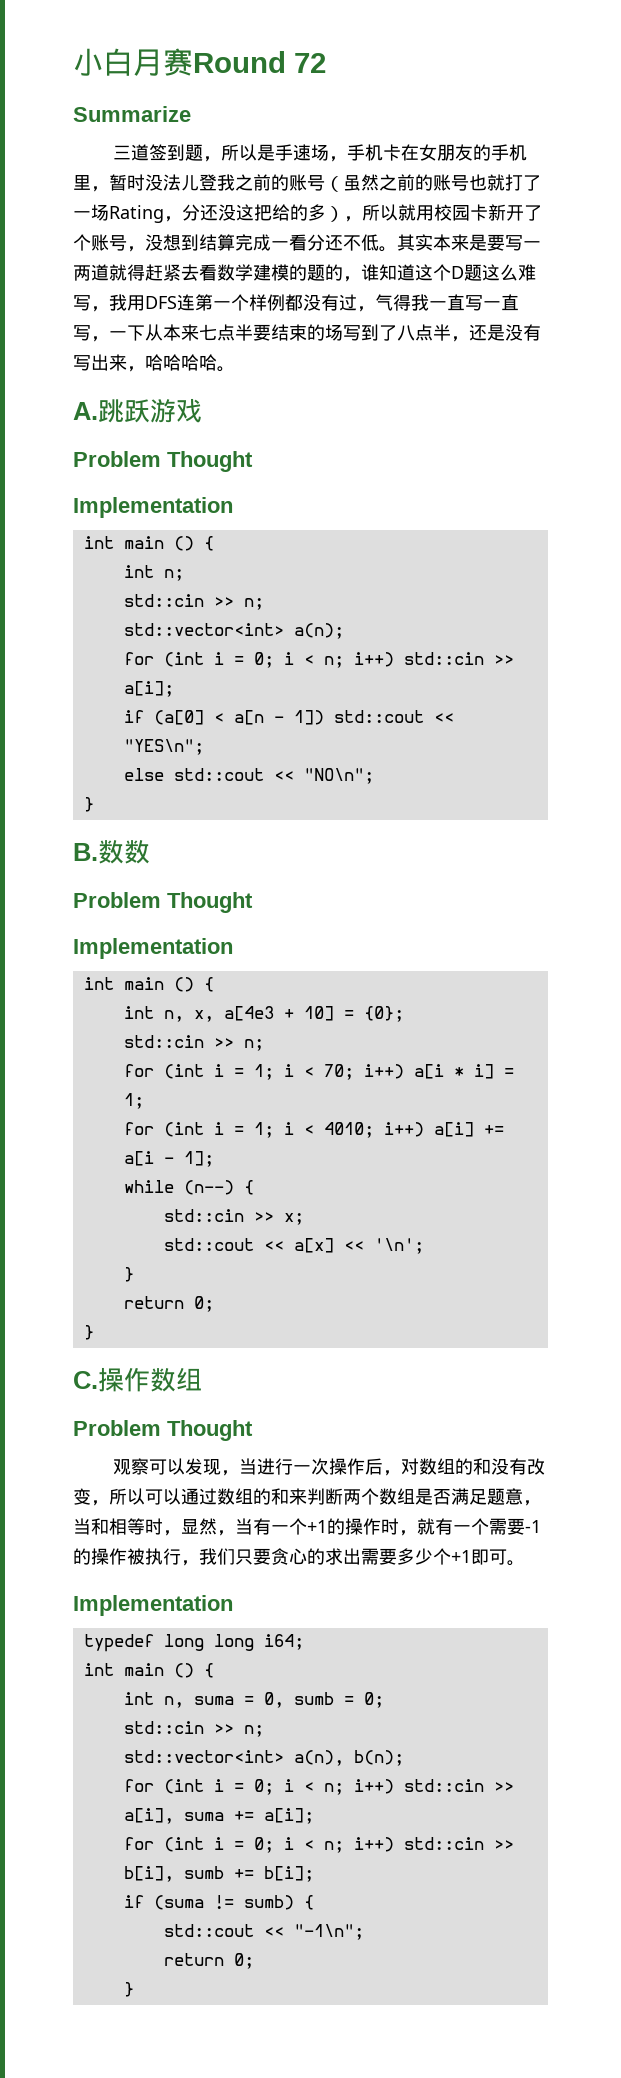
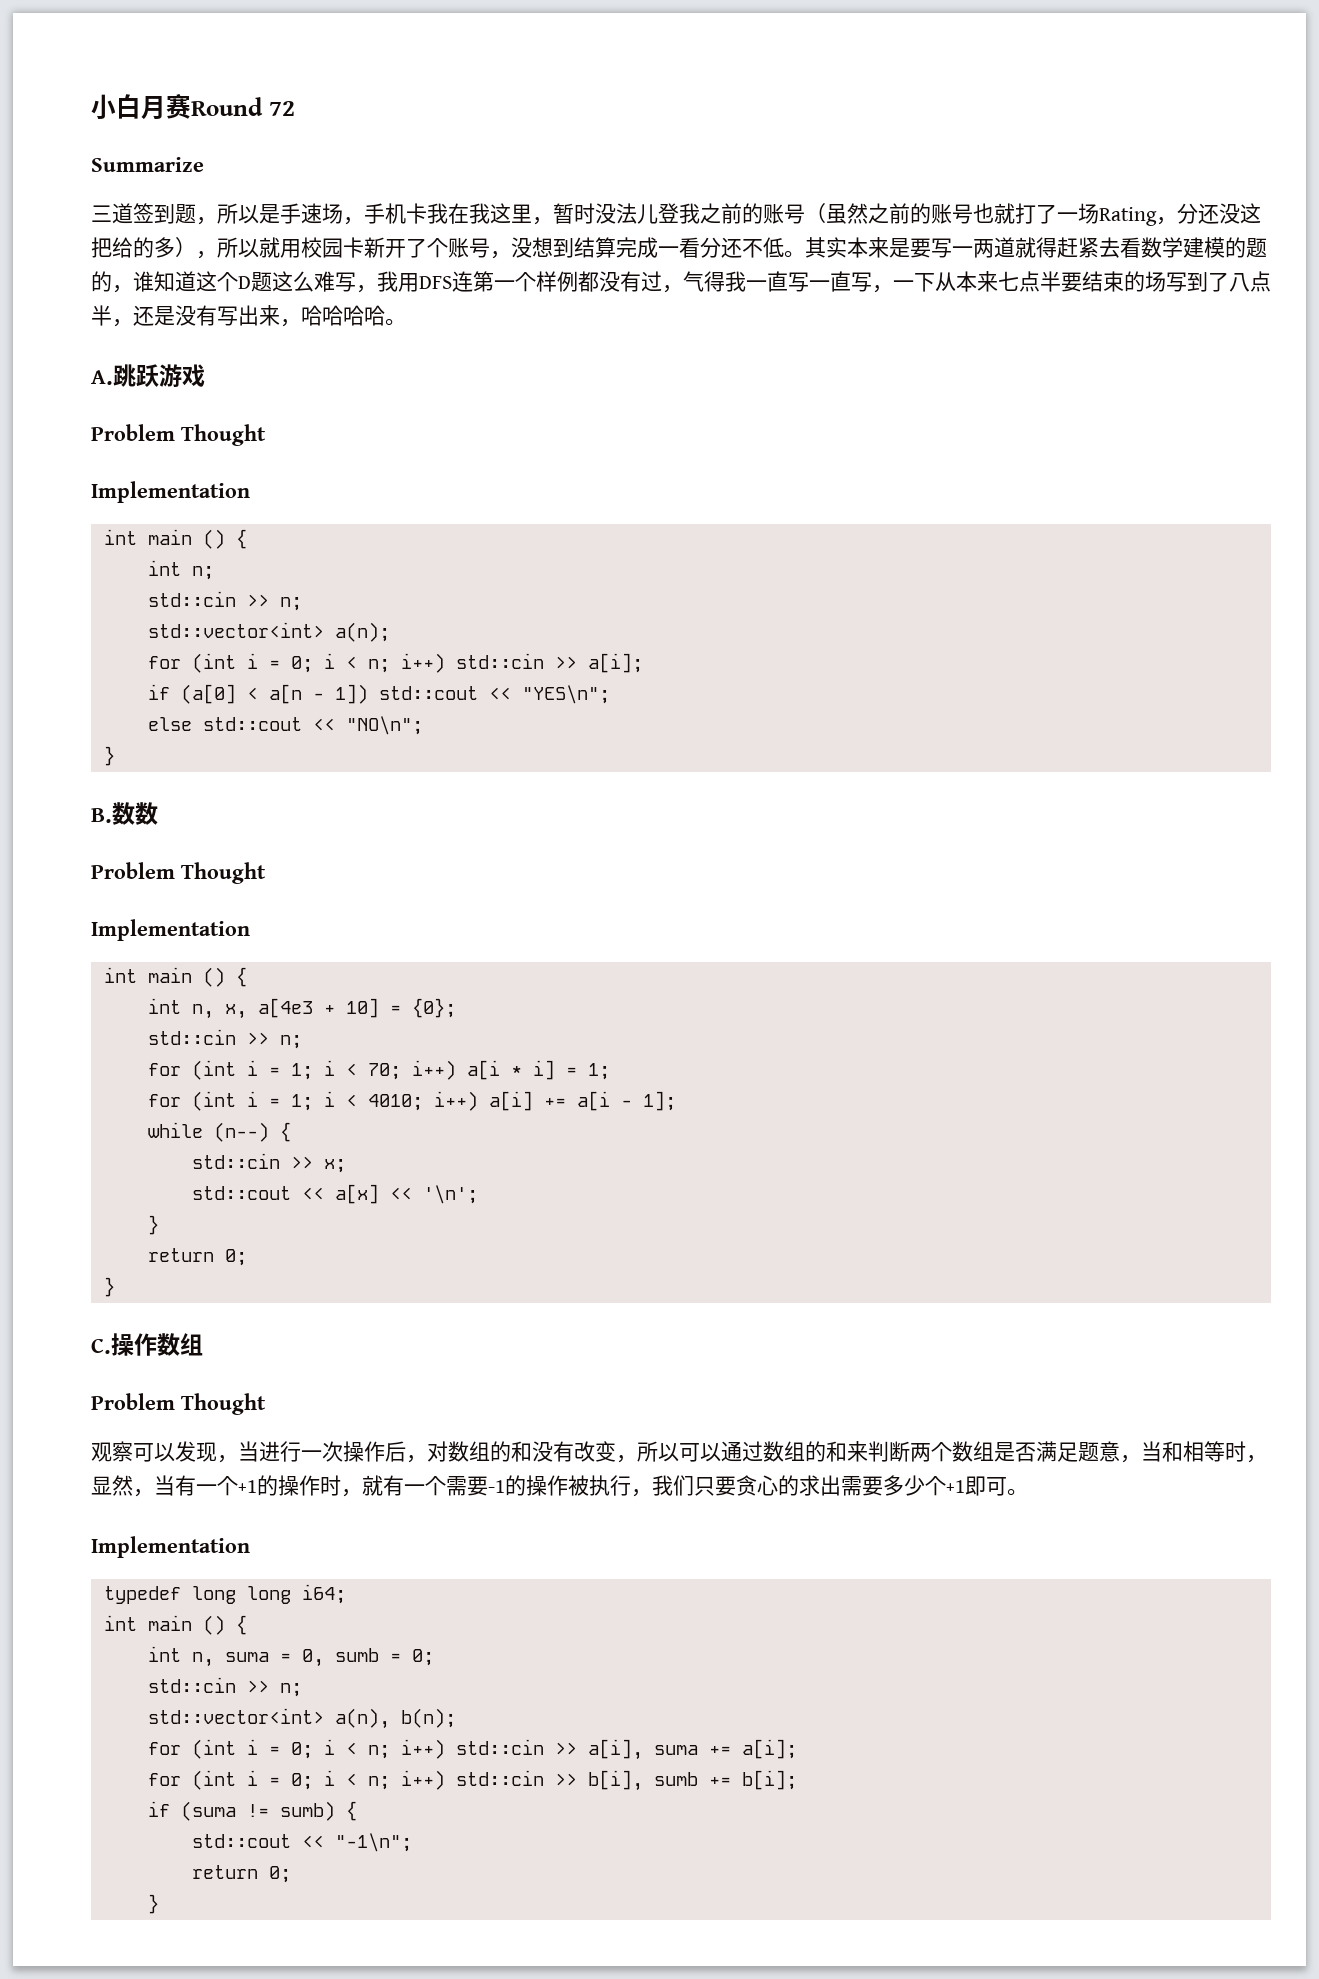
[400,144,527,161] 在女朋友的手机 -> [427,203,511,224] 我在我这

